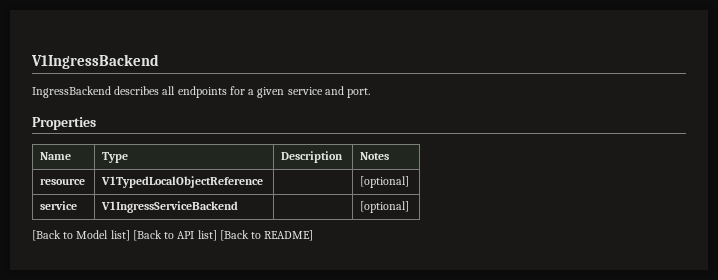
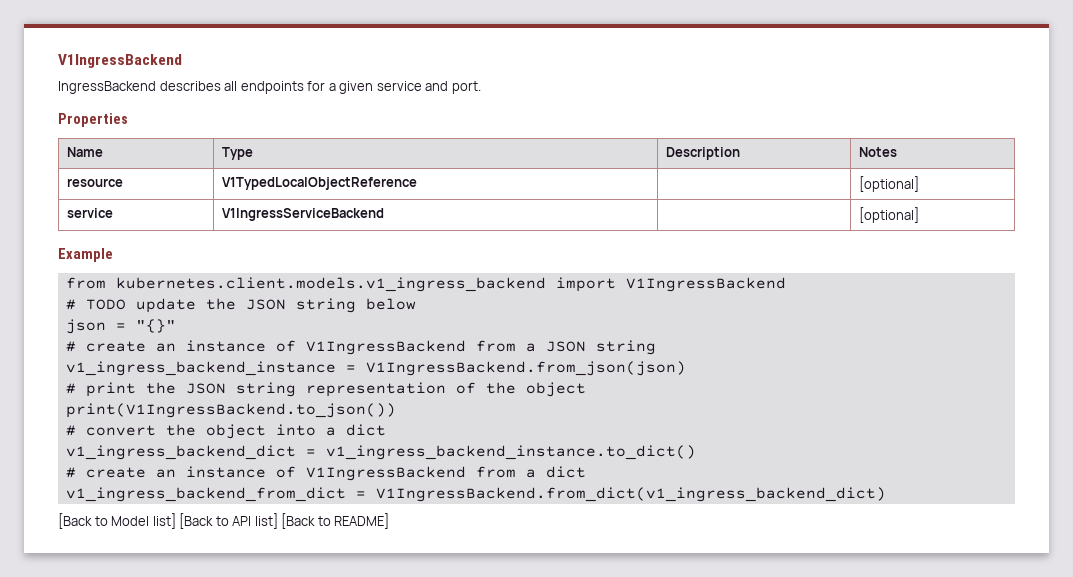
(410, 207) none -> [58,248,113,262] [65,277,786,292] [65,298,416,313] [65,319,176,334] [65,340,656,355] [65,361,686,376] [65,382,586,397] [65,403,396,418] [65,424,386,439] [65,445,696,460] [65,466,586,481] [65,487,886,502] // Example // from kubernetes.client.models.v1_ingress_backend import V1IngressBackend // # TODO update the JSON string below // json = "{}" // # create an instance of V1IngressBackend from a JSON string // v1_ingress_backend_instance = V1IngressBackend.from_json(json) // # print the JSON string representation of the object // print(V1IngressBackend.to_json()) // # convert the object into a dict // v1_ingress_backend_dict = v1_ingress_backend_instance.to_dict() // # create an instance of V1IngressBackend from a dict // v1_ingress_backend_from_dict = V1IngressBackend.from_dict(v1_ingress_backend_dict)

